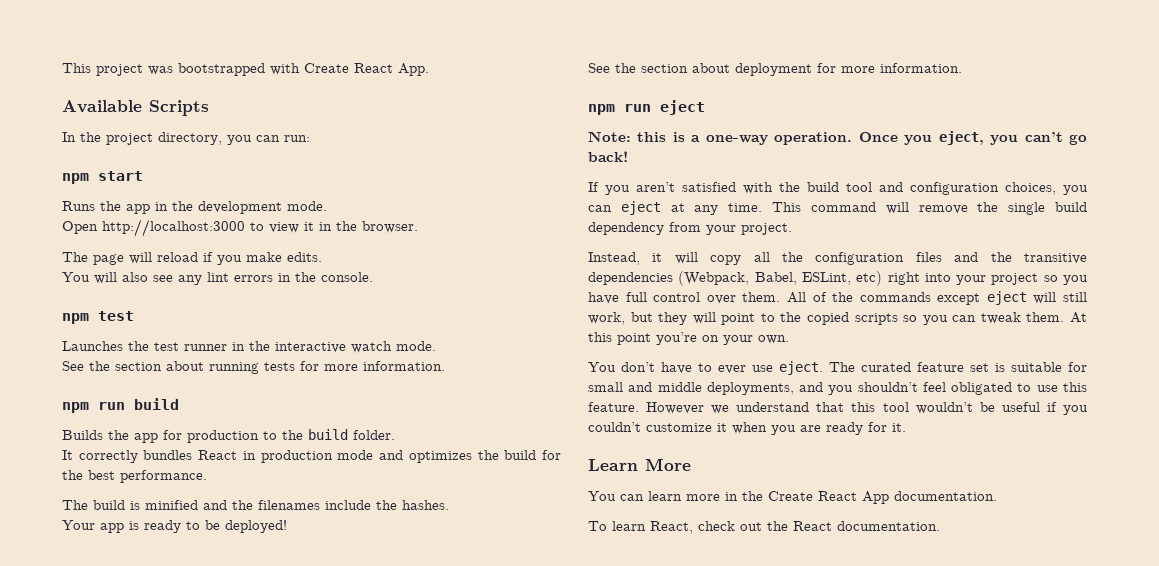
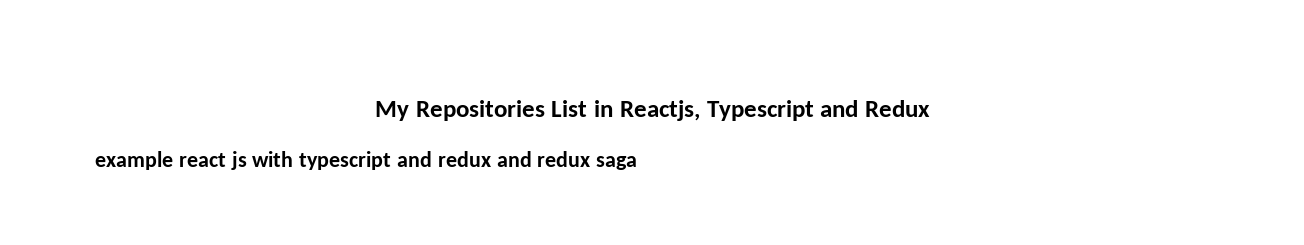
[62,63,429,76] [62,100,209,116] [62,132,310,145] [62,171,143,184] [62,201,327,214] [62,219,418,237] [62,252,322,265] [62,272,373,285] [62,311,134,324] [62,341,436,353] [62,361,445,374] [62,398,179,413] [62,429,395,443] [62,450,562,463] [62,470,207,483] [62,500,449,510] [62,520,287,533] [588,63,962,76] [588,100,705,115] [588,131,1087,145] [588,151,628,162] [588,182,1088,195] [588,201,1087,215] [588,222,792,235] [588,252,1087,265] [588,271,1088,286] [588,291,1087,305] [588,312,1087,325] [588,332,789,345] [588,361,1087,375] [588,382,1087,395] [588,402,1088,415] [588,422,906,435] [588,458,691,471] [588,491,997,504] [588,521,940,534] This project was bootstrapped with Create React App. // Available Scripts // In the project directory, you can run: // npm start // Runs the app in the development mode. // Open http://localhost:3000 to view it in the browser. // The page will reload if you make edits. // You will also see any lint errors in the console. // npm test // Launches the test runner in the interactive watch mode. // See the section about running tests for more information. // npm run build // Builds the app for production to the build folder. // It correctly bundles React in production mode and optimizes the build for the best performance. // The build is minified and the filenames include the hashes. // Your app is ready to be deployed! // See the section about deployment for more information. // npm run eject // Note: this is a one-way operation. Once you eject, you can’t go back! // If you aren’t satisfied with the build tool and configuration choices, you can eject at any time. This command will remove the single build dependency from your project. // Instead, it will copy all the configuration files and the transitive dependencies (Webpack, Babel, ESLint, etc) right into your project so you have full control over them. All of the commands except eject will still work, but they will point to the copied scripts so you can tweak them. At this point you’re on your own. // You don’t have to ever use eject. The curated feature set is suitable for small and middle deployments, and you shouldn’t feel obligated to use this feature. However we understand that this tool wouldn’t be useful if you couldn’t customize it when you are ready for it. // Learn More // You can learn more in the Create React App documentation. // To learn React, check out the React documentation. -> [374,100,931,121] [95,151,638,170] My Repositories List in Reactjs, Typescript and Redux // example react js with typescript and redux and redux saga

